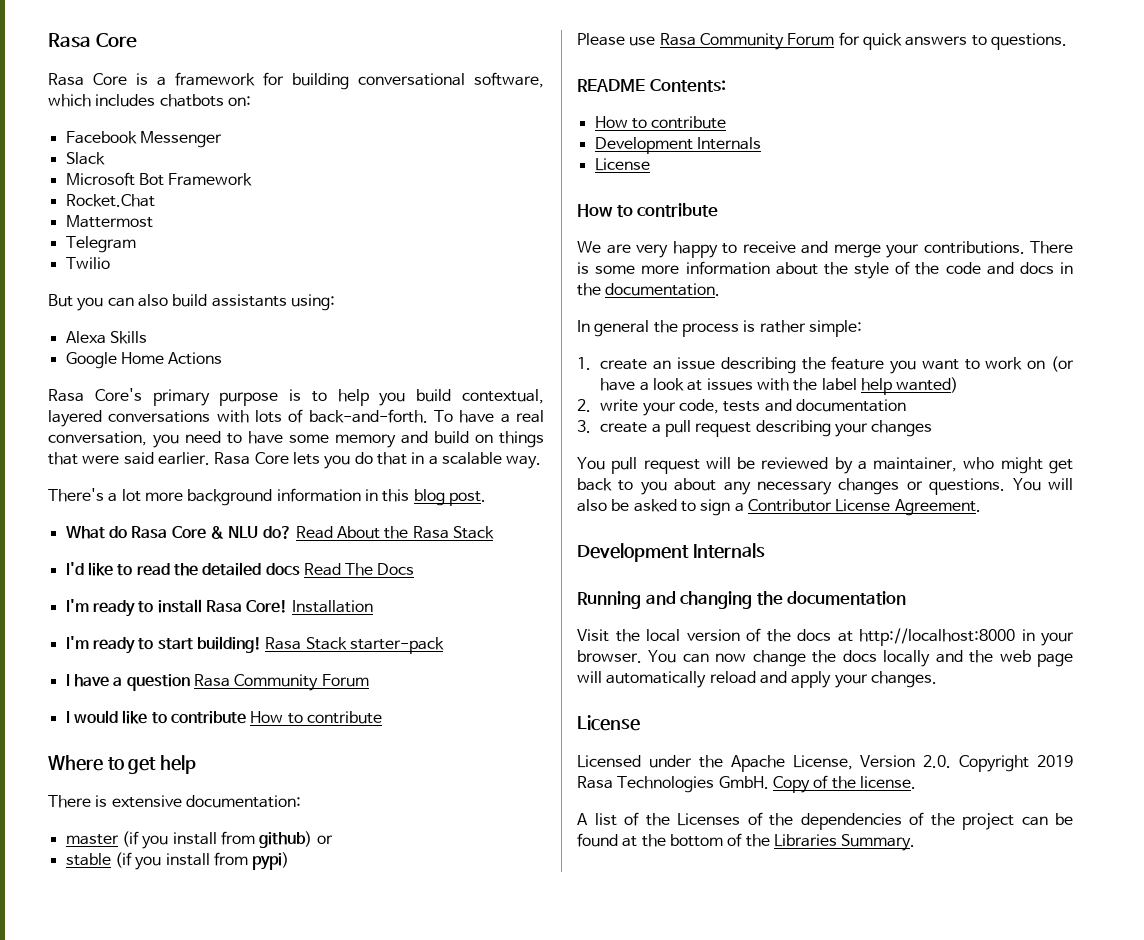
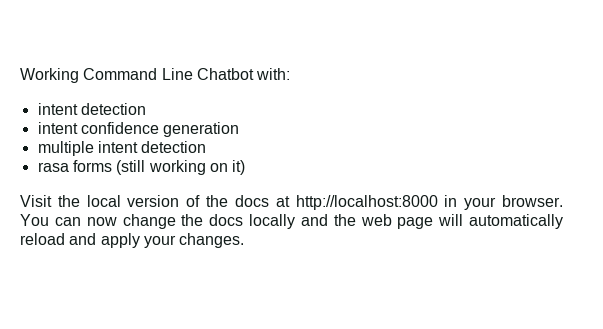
[48,33,137,48] [48,72,544,90] [48,94,251,107] [65,131,222,148] [65,152,105,165] [65,172,253,186] [65,194,155,207] [65,215,153,228] [65,236,136,253] [65,257,110,269] [48,294,335,311] [65,331,147,344] [65,352,223,369] [48,388,544,406] [48,409,545,427] [48,431,544,448] [48,452,542,469] [48,488,486,506] [65,526,495,539] [65,562,415,576] [65,599,373,617] [65,636,444,654] [65,674,369,691] [65,710,382,724] [48,755,197,774] [48,795,301,808] [65,831,333,849] [65,852,290,870] [577,32,1067,50] [577,79,726,92] [594,116,727,129] [594,137,761,154] [594,158,650,171] [577,203,719,217] [577,241,1073,258] [577,261,1073,279] [577,283,721,296] [577,320,862,337] [577,356,1074,374] [600,377,959,395] [577,399,906,416] [577,420,933,437] [577,457,1073,474] [577,478,1073,495] [577,499,981,516] [577,543,765,562] [577,591,907,609] Rasa Core // Rasa Core is a framework for building conversational software, which includes chatbots on: // Facebook Messenger // Slack // Microsoft Bot Framework // Rocket.Chat // Mattermost // Telegram // Twilio // But you can also build assistants using: // Alexa Skills // Google Home Actions // Rasa Core's primary purpose is to help you build contextual, layered conversations with lots of back-and-forth. To have a real conversation, you need to have some memory and build on things that were said earlier. Rasa Core lets you do that in a scalable way. // There's a lot more background information in this blog post. // What do Rasa Core & NLU do? Read About the Rasa Stack // I'd like to read the detailed docs Read The Docs // I'm ready to install Rasa Core! Installation // I'm ready to start building! Rasa Stack starter-pack // I have a question Rasa Community Forum // I would like to contribute How to contribute // Where to get help // There is extensive documentation: // master (if you install from github) or // stable (if you install from pypi) // Please use Rasa Community Forum for quick answers to questions. // README Contents: // How to contribute // Development Internals // License // How to contribute // We are very happy to receive and merge your contributions. There is some more information about the style of the code and docs in the documentation. // In general the process is rather simple: // 1. create an issue describing the feature you want to work on (or have a look at issues with the label help wanted) // 2. write your code, tests and documentation // 3. create a pull request describing your changes // You pull request will be reviewed by a maintainer, who might get back to you about any necessary changes or questions. You will also be asked to sign a Contributor License Agreement. // Development Internals // Running and changing the documentation -> [20,68,291,83] [37,103,146,115] [37,122,240,137] [37,141,207,156] [37,160,246,175] Working Command Line Chatbot with: // intent detection // intent confidence generation // multiple intent detection // rasa forms (still working on it)
[577,715,640,731] [577,755,1073,772] [577,775,916,793] [577,812,1073,830] [577,833,916,851] // License // Licensed under the Apache License, Version 2.0. Copyright 2019 Rasa Technologies GmbH. Copy of the license. // A list of the Licenses of the dependencies of the project can be found at the bottom of the Libraries Summary. -> (245, 240) none

